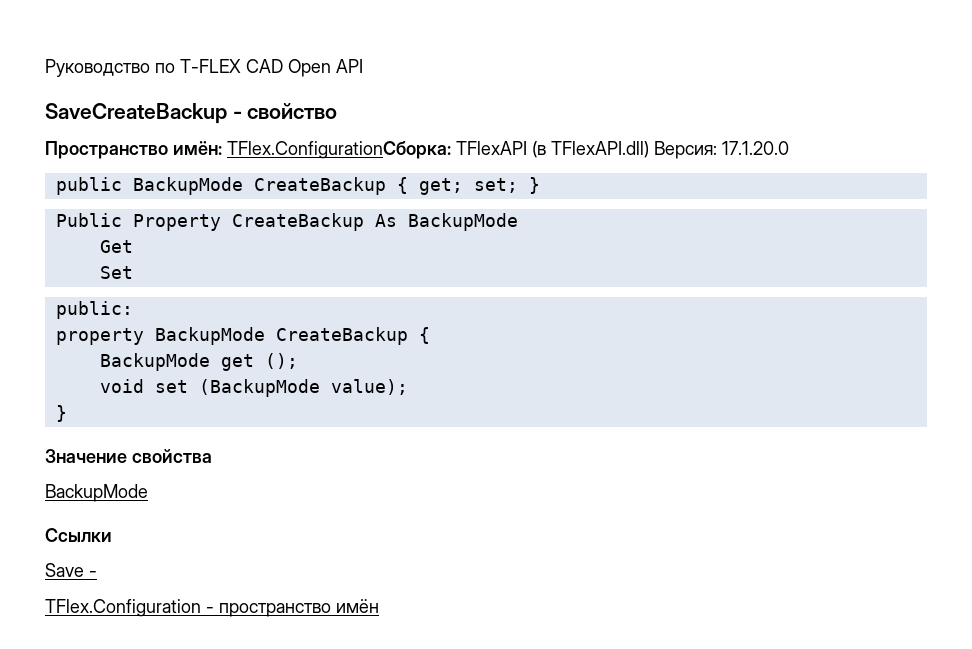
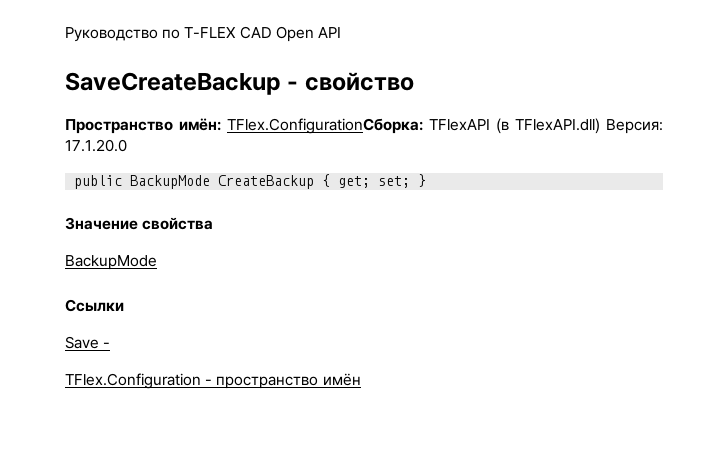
[55,213,518,231] [99,240,133,253] [99,266,133,279] [55,301,133,319] [55,327,430,345] [99,353,298,371] [99,379,408,397] [55,405,67,422] // Public Property CreateBackup As BackupMode // Get // Set // public: // property BackupMode CreateBackup { // BackupMode get (); // void set (BackupMode value); // } -> (427, 180) none

